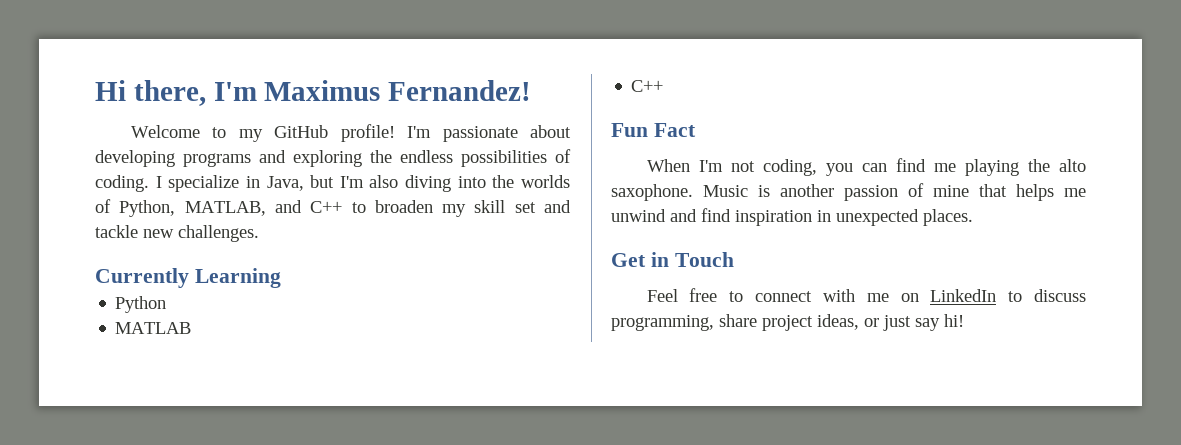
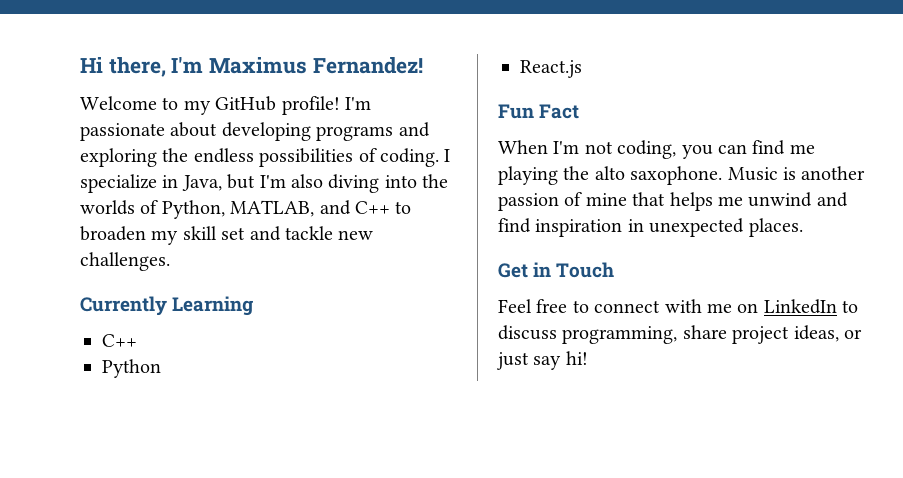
(281, 278) none -> [102,334,137,347] // C++
[115,322,192,334] [631,80,664,92] MATLAB // C++ -> [520,60,582,78] React.js

